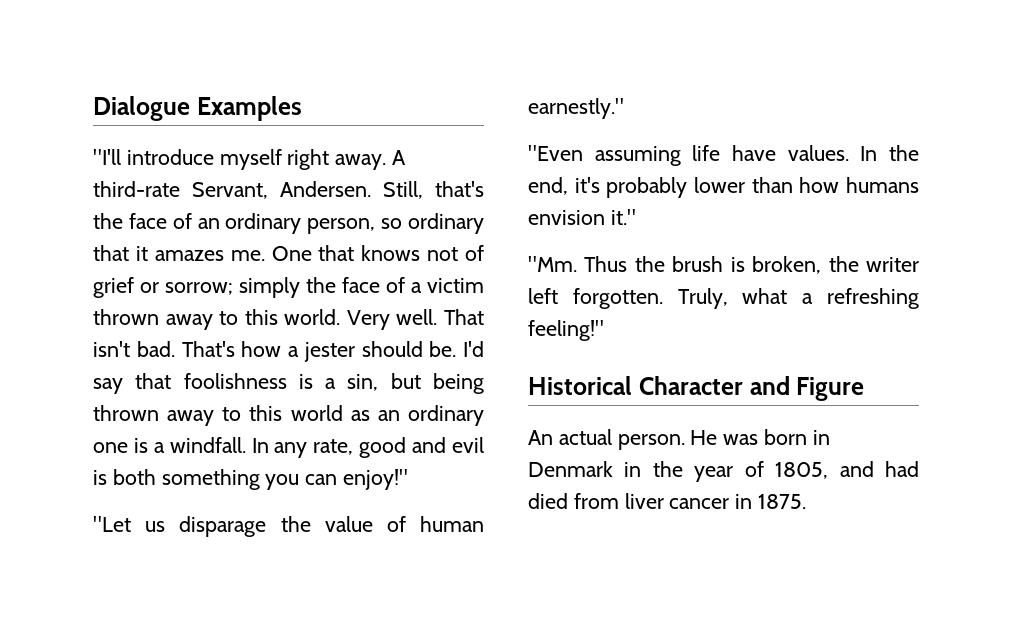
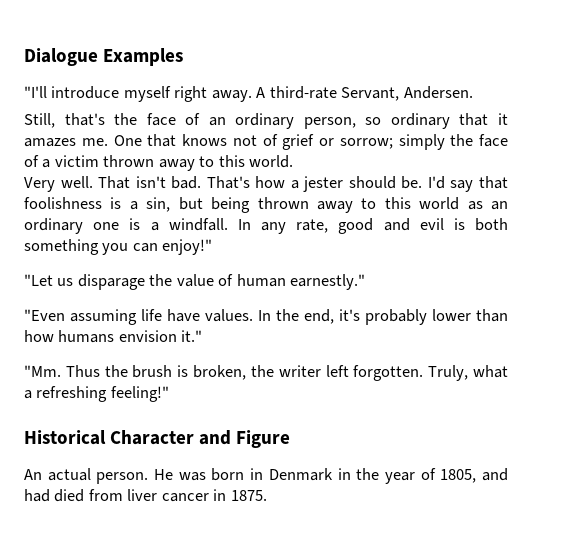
(371, 189) none -> (473, 92) //
(341, 317) none -> (294, 161) //

